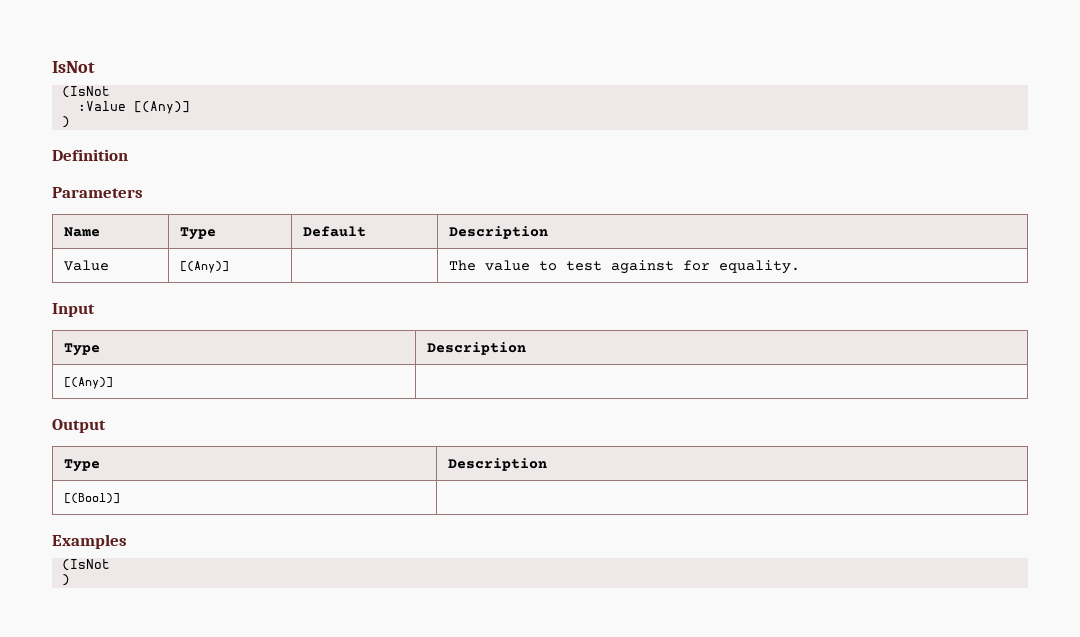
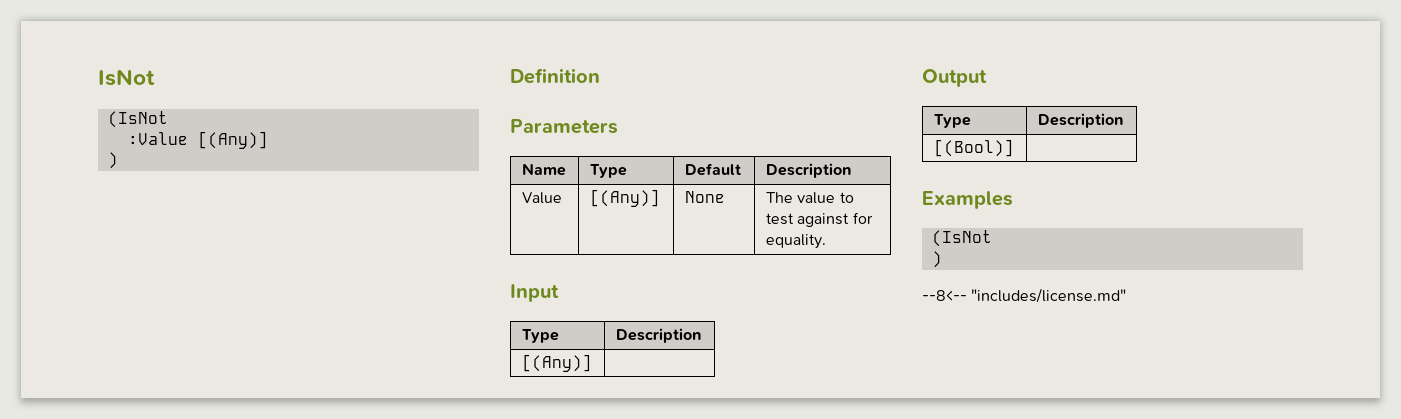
(229, 267) | -> [684,191,725,203] | None
(70, 580) none -> [922,288,1127,303] // --8<-- "includes/license.md"

